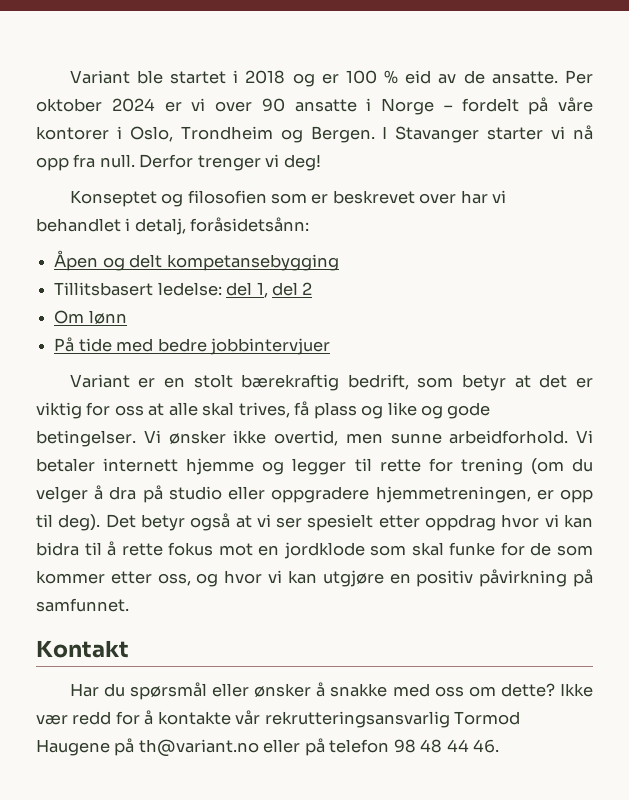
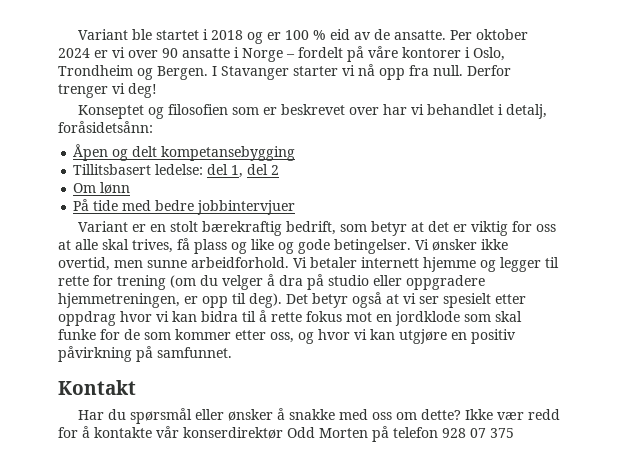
[264,711,521,728] [36,738,500,757] rekrutteringsansvarlig Tormod Haugene på th@variant.no eller på telefon 98 48 44 46. -> [183,426,514,442] konserdirektør Odd Morten på telefon 928 07 375

